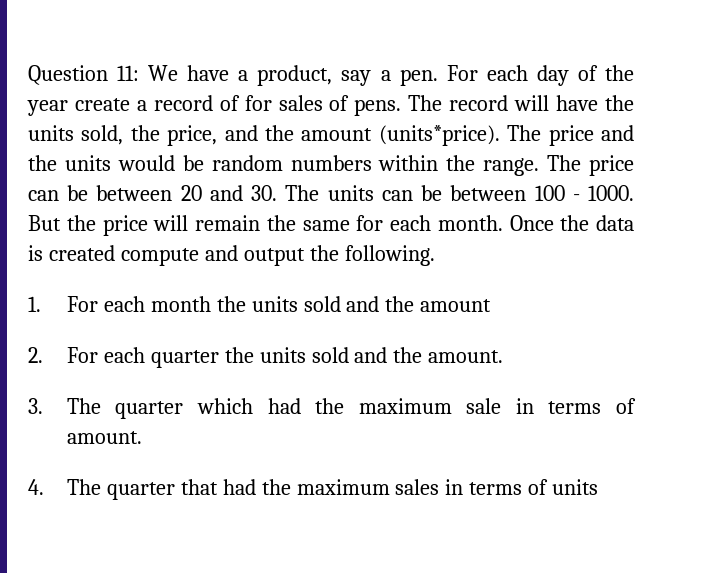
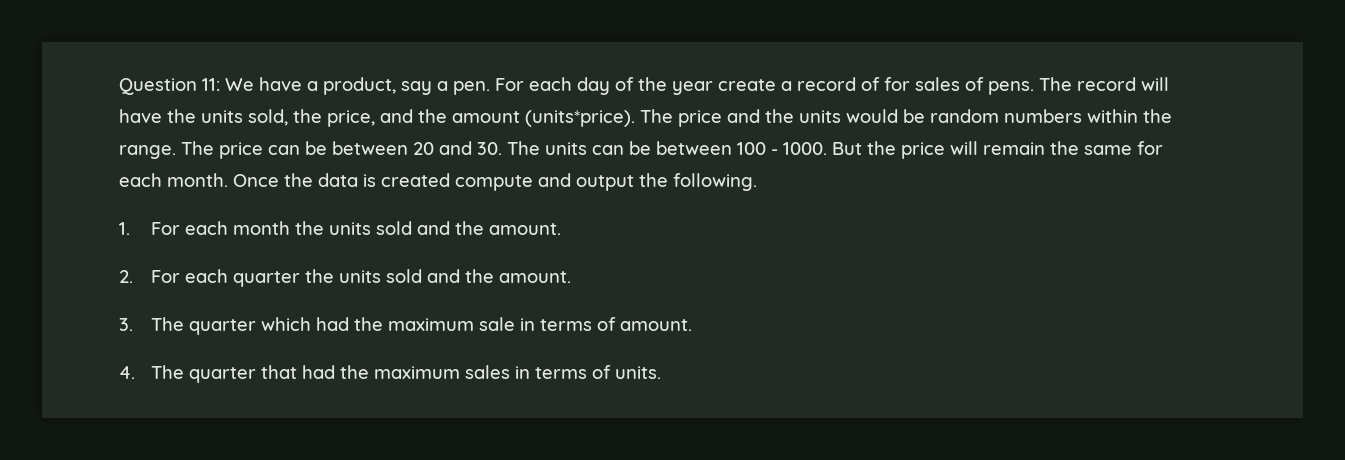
[420,299,492,312] amount -> [488,223,561,235] amount.
[552,479,599,495] units -> [614,366,661,379] units.

